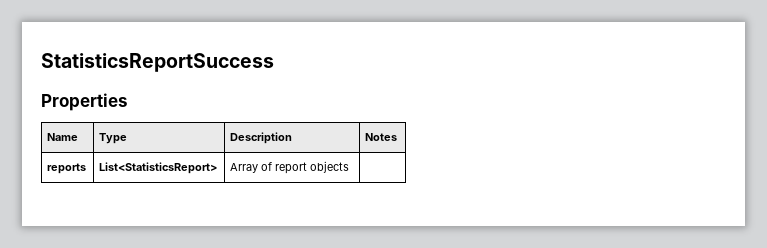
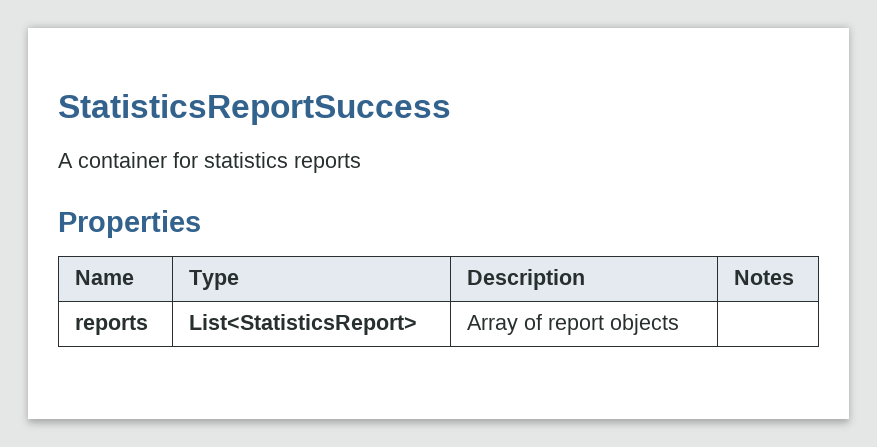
(274, 62) none -> [58,152,361,173] // A container for statistics reports

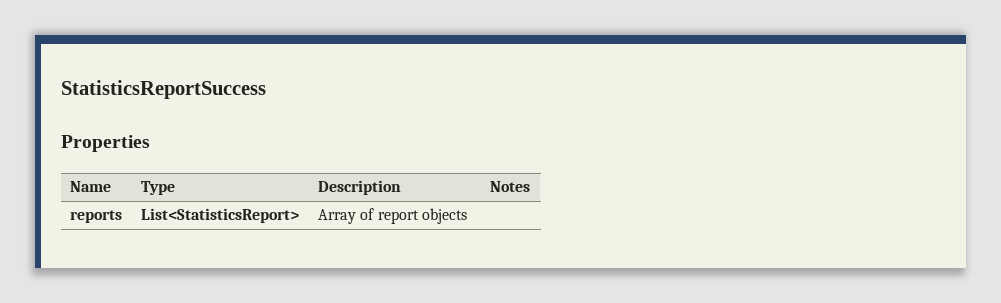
[58,152,361,173] // A container for statistics reports -> (266, 89) none

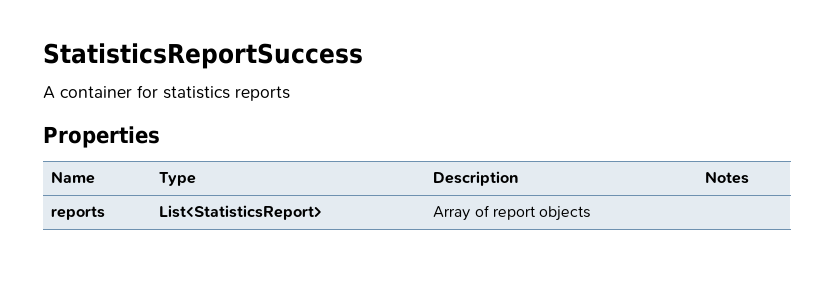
(266, 89) none -> [43,85,290,101] // A container for statistics reports

